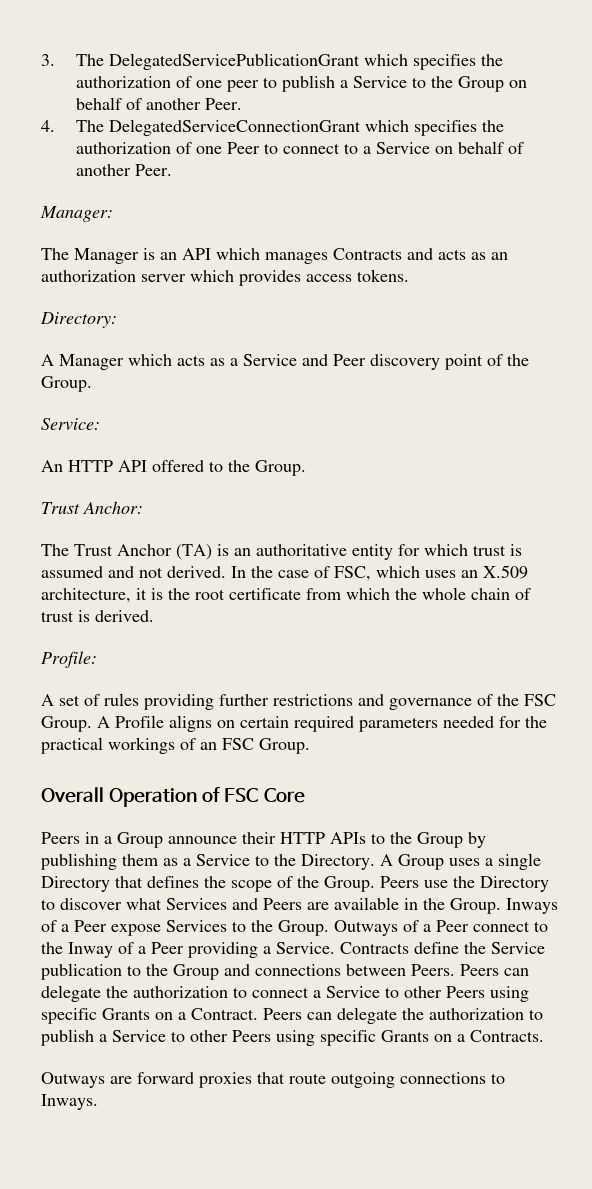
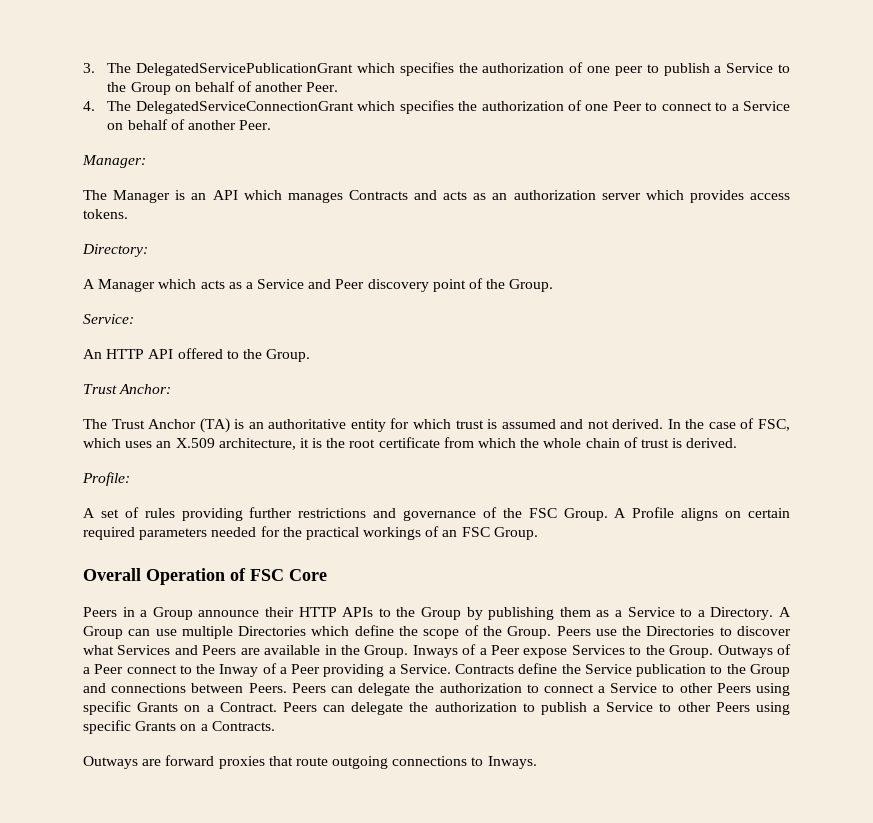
[274,854,296,866] the -> [697,610,705,617] a
[449,853,541,870] [41,876,199,892] uses a single Directory that defines -> [128,625,394,639] can use multiple Directories which define
[480,876,549,892] Directory -> [646,626,715,636] Directories

